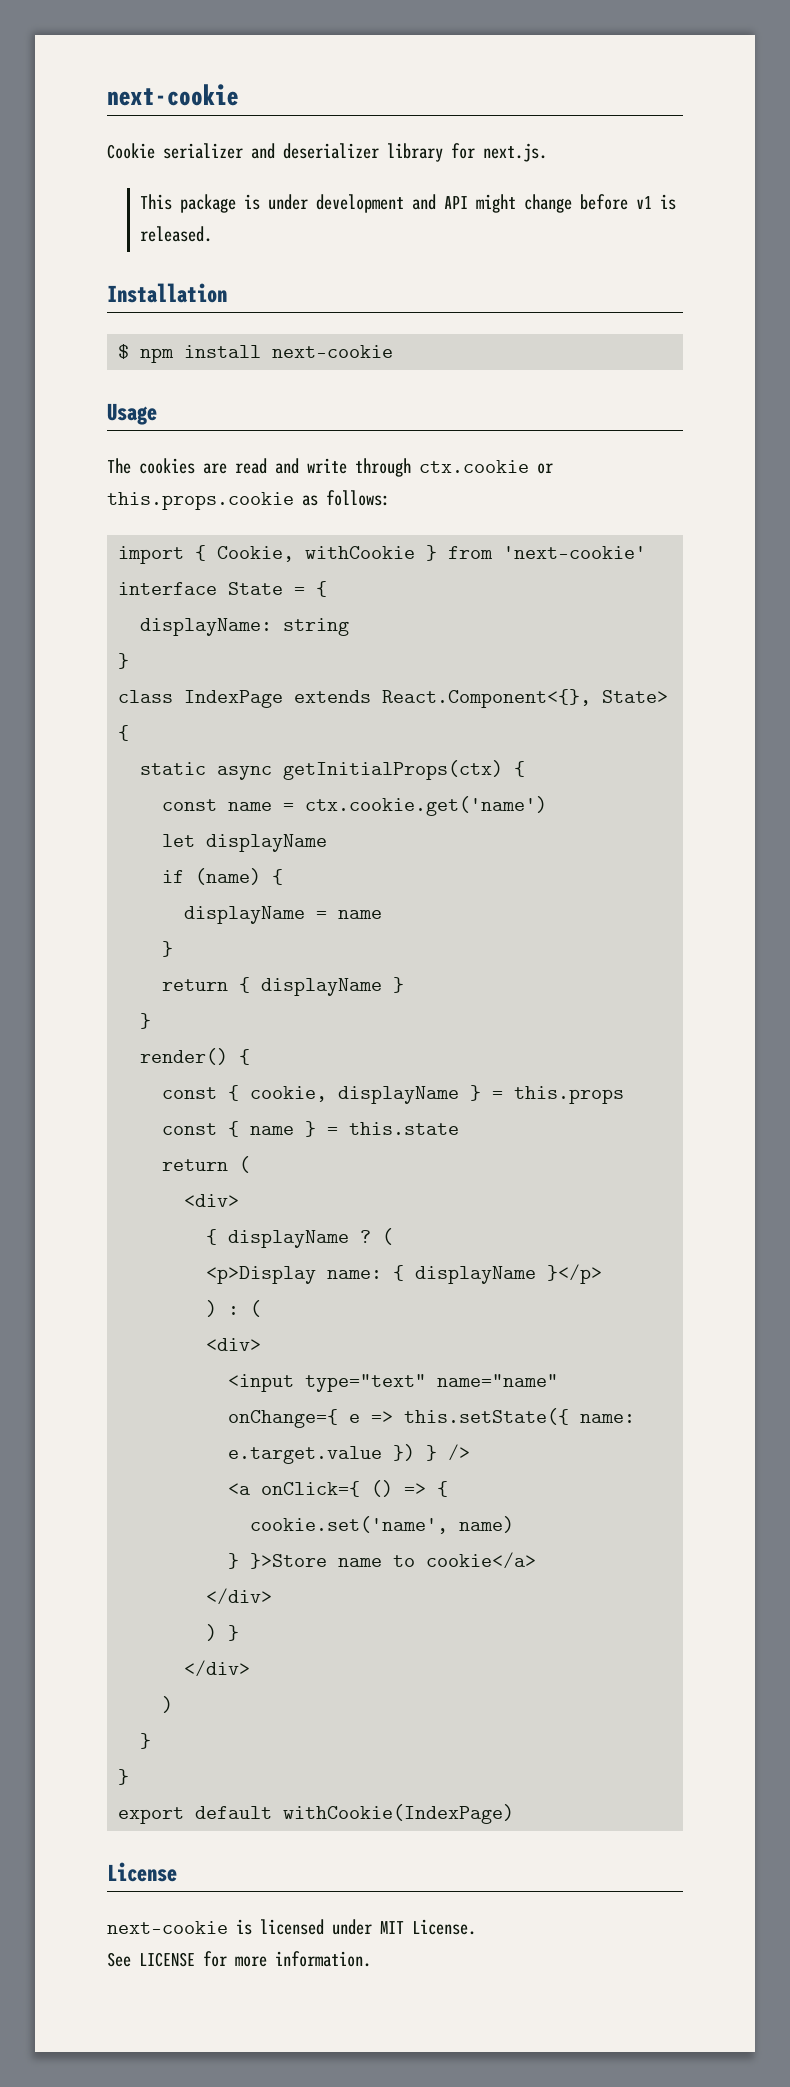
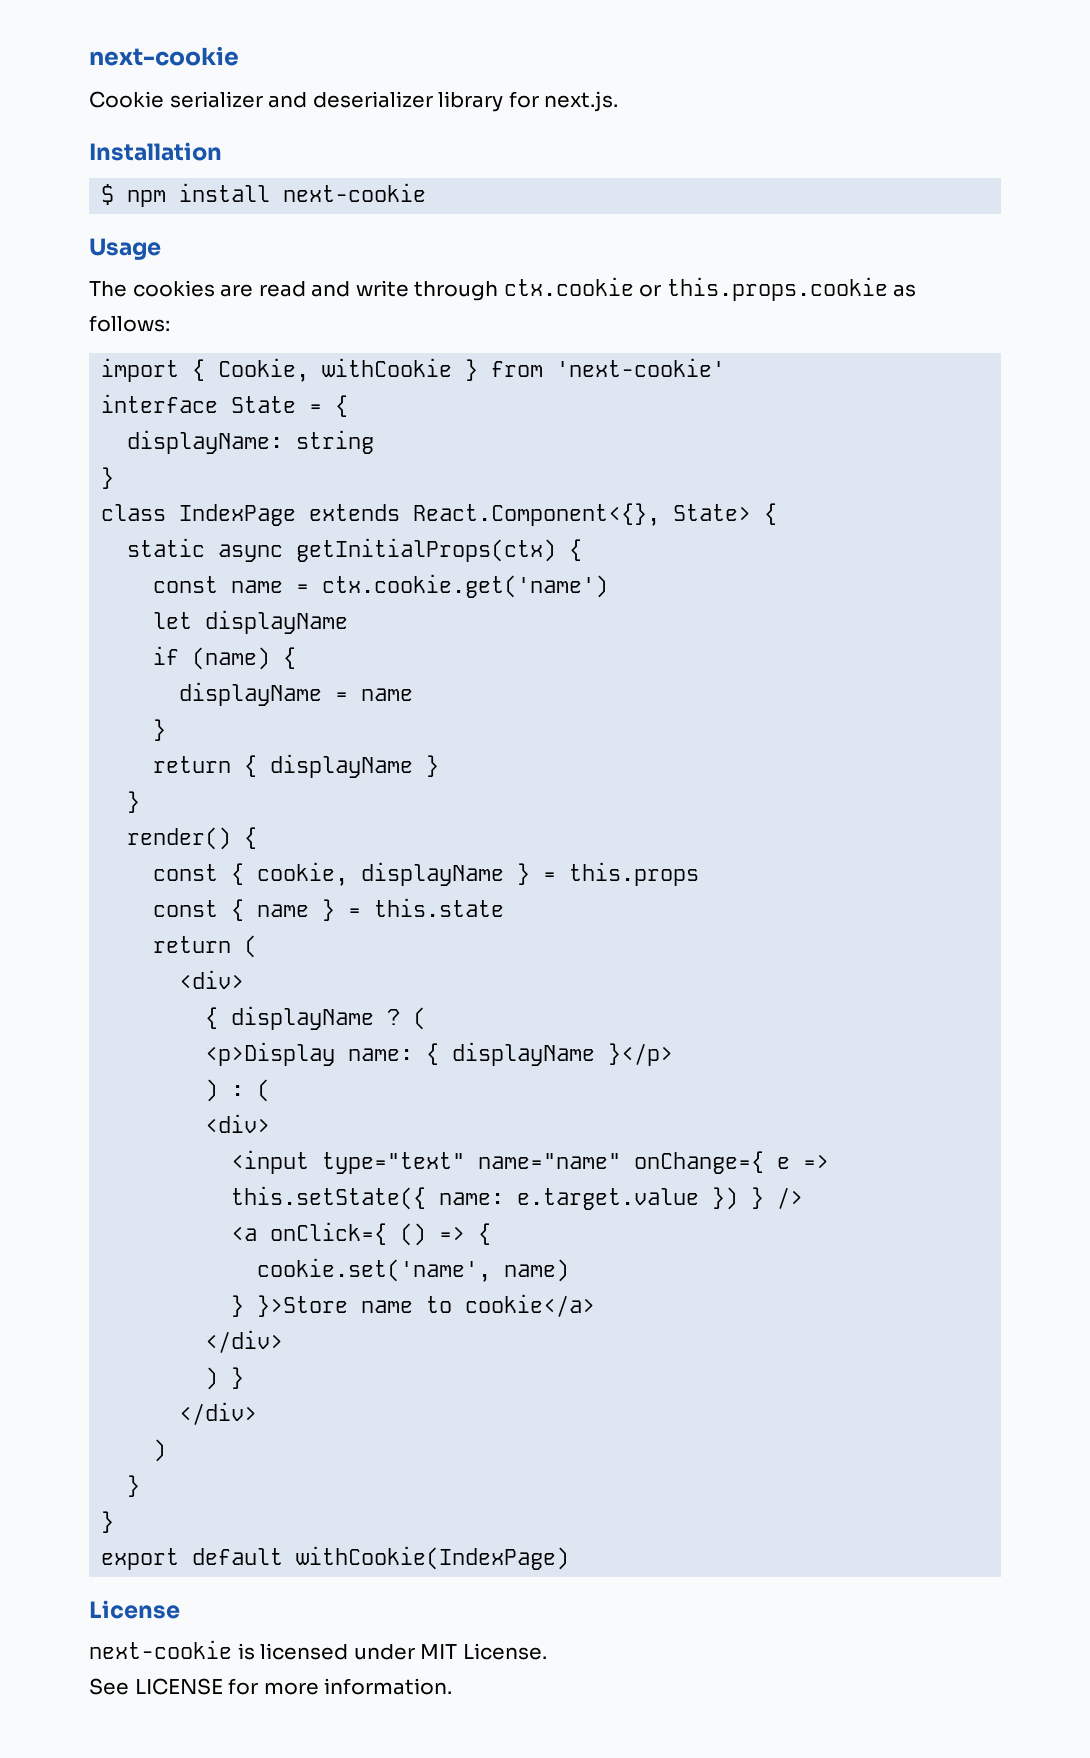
[140,194,677,213] [140,226,213,242] // This package is under development and API might change before v1 is released. -> (619, 101) none

